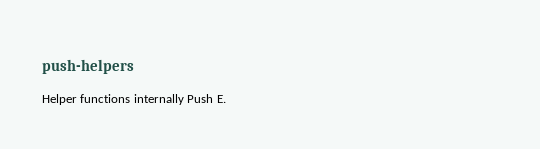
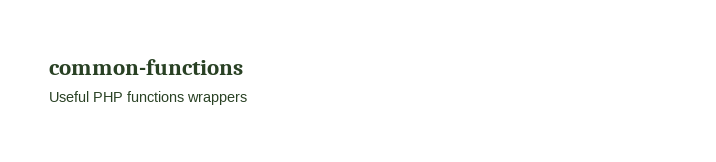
[42,59,134,74] [42,94,226,105] push-helpers // Helper functions internally Push E. -> [49,59,243,75] [49,91,247,105] common-functions // Useful PHP functions wrappers

